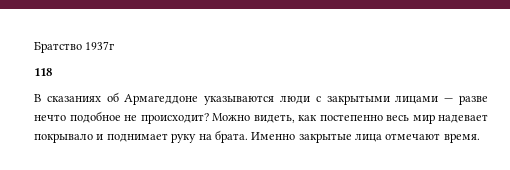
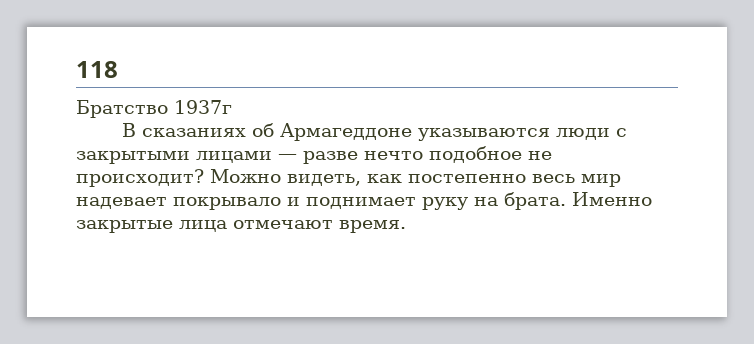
(34, 47) none -> [76,61,118,78] 118 //
[34,68,52,76] // 118 -> (232, 107) none

